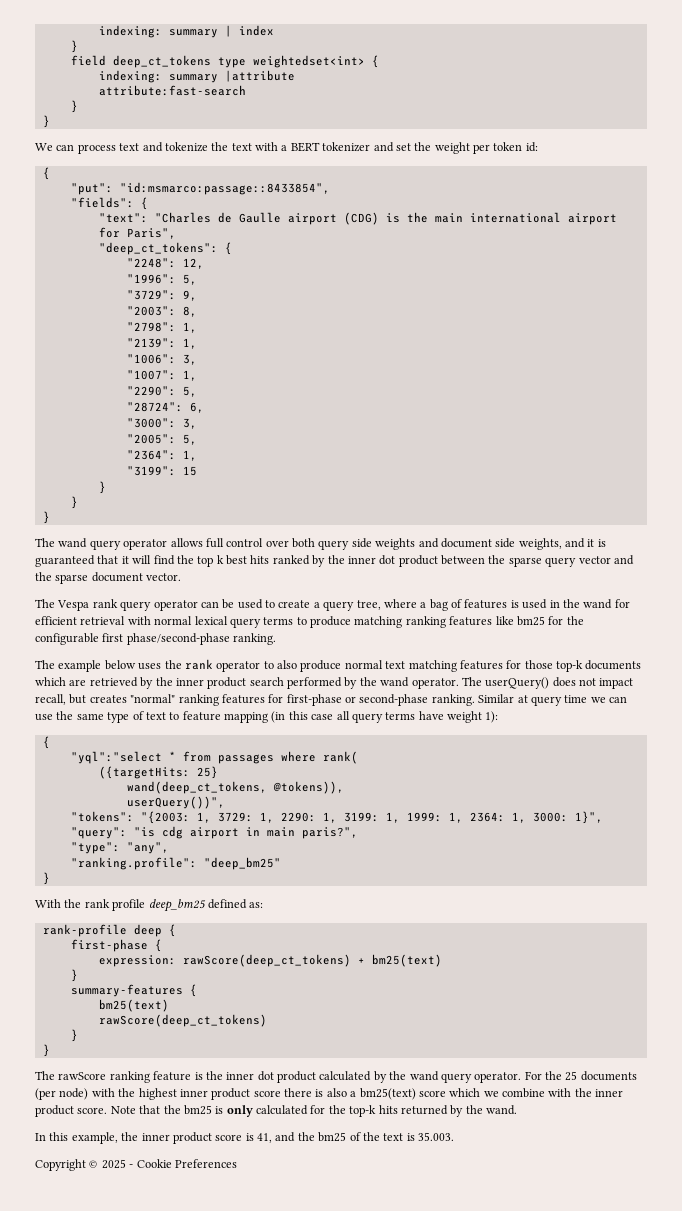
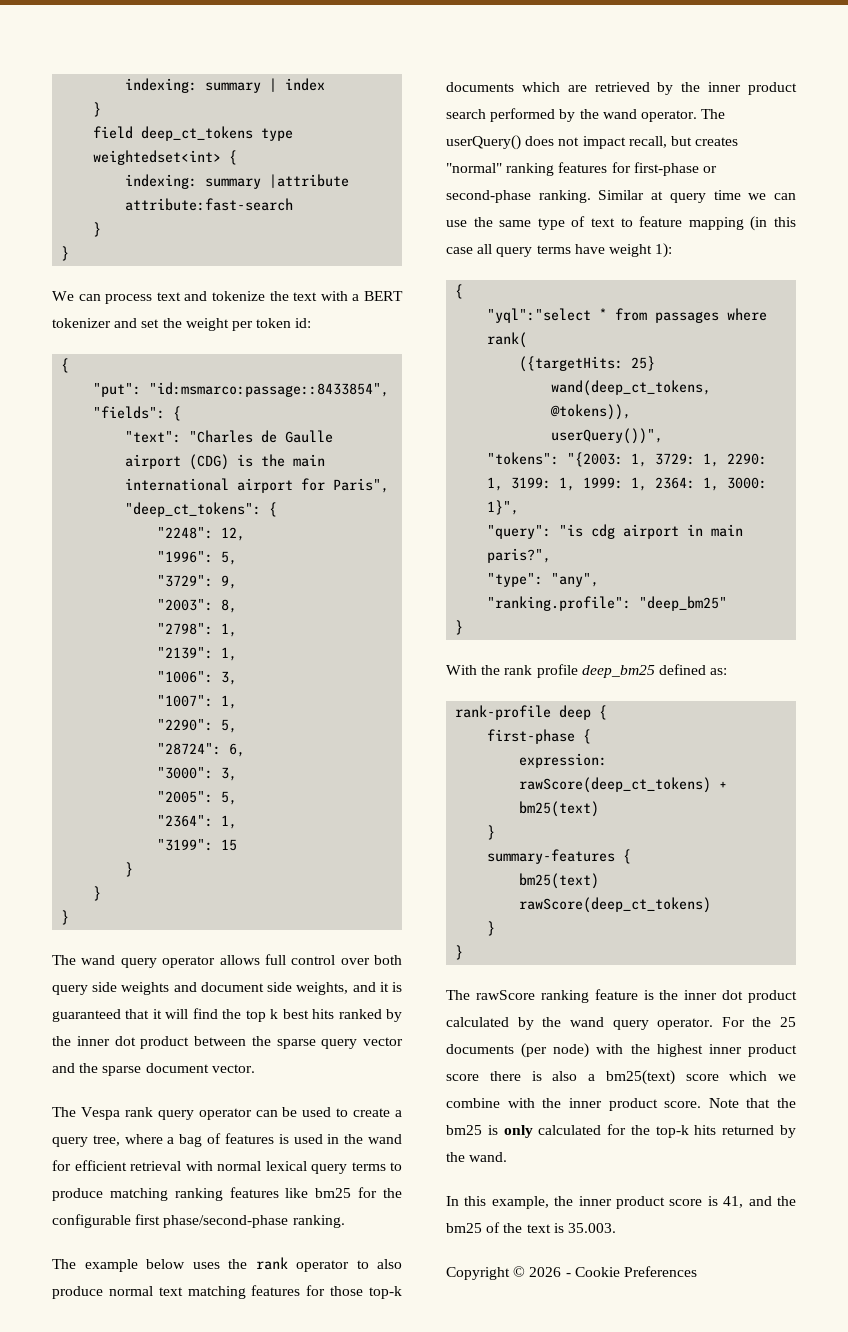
[101,1159,126,1169] 2025 -> [529,1267,562,1277] 2026

